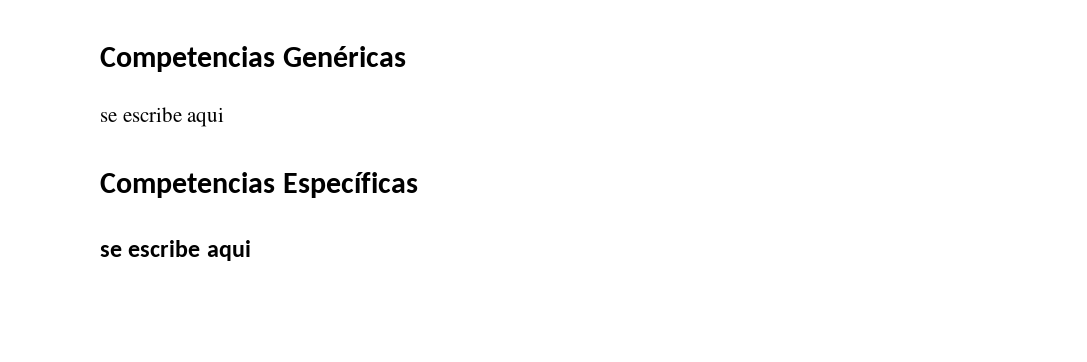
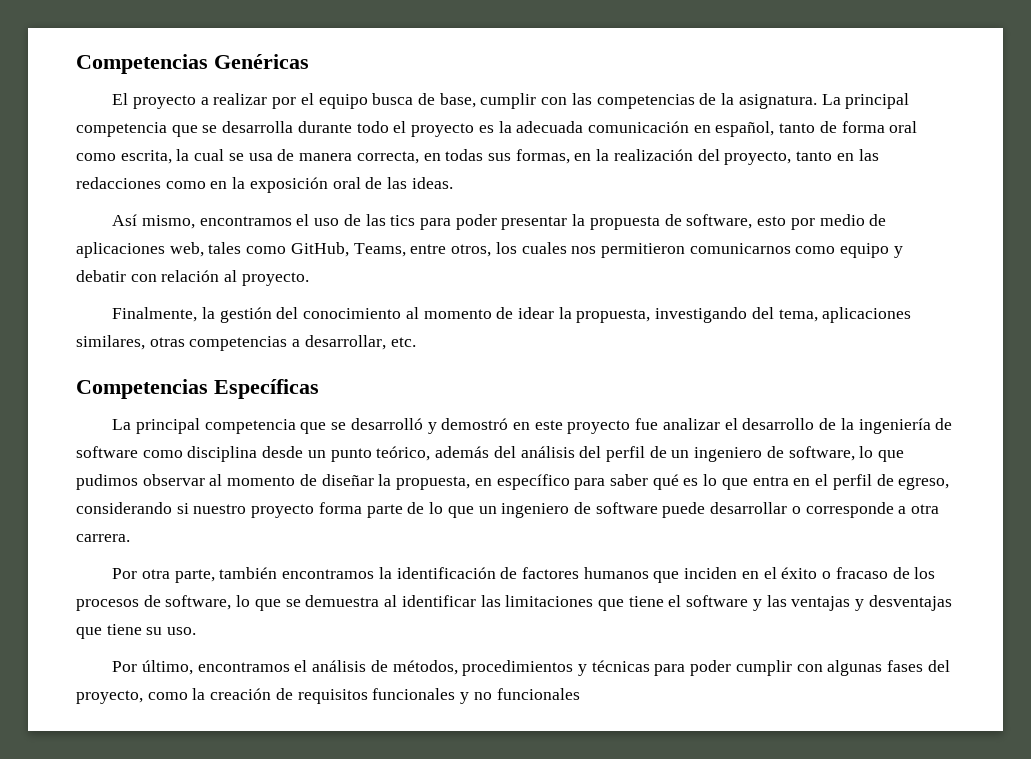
[100,107,225,127] [100,172,419,198] [100,240,251,261] se escribe aqui // Competencias Específicas // se escribe aqui -> [112,93,910,109] [76,121,918,137] [76,149,879,165] [76,177,453,193] [112,214,887,230] [76,242,903,258] [76,270,309,286] [112,307,912,323] [76,335,416,351] [76,379,319,399] [112,418,953,434] [76,446,905,462] [76,474,950,490] [76,502,940,518] [76,534,130,542] [112,567,936,583] [76,595,952,611] [76,624,197,639] [112,660,950,676] [76,688,580,704] El proyecto a realizar por el equipo busca de base, cumplir con las competencias de la asignatura. La principal competencia que se desarrolla durante todo el proyecto es la adecuada comunicación en español, tanto de forma oral como escrita, la cual se usa de manera correcta, en todas sus formas, en la realización del proyecto, tanto en las redacciones como en la exposición oral de las ideas. // Así mismo, encontramos el uso de las tics para poder presentar la propuesta de software, esto por medio de aplicaciones web, tales como GitHub, Teams, entre otros, los cuales nos permitieron comunicarnos como equipo y debatir con relación al proyecto. // Finalmente, la gestión del conocimiento al momento de idear la propuesta, investigando del tema, aplicaciones similares, otras competencias a desarrollar, etc. // Competencias Específicas // La principal competencia que se desarrolló y demostró en este proyecto fue analizar el desarrollo de la ingeniería de software como disciplina desde un punto teórico, además del análisis del perfil de un ingeniero de software, lo que pudimos observar al momento de diseñar la propuesta, en específico para saber qué es lo que entra en el perfil de egreso, considerando si nuestro proyecto forma parte de lo que un ingeniero de software puede desarrollar o corresponde a otra carrera. // Por otra parte, también encontramos la identificación de factores humanos que inciden en el éxito o fracaso de los procesos de software, lo que se demuestra al identificar las limitaciones que tiene el software y las ventajas y desventajas que tiene su uso. // Por último, encontramos el análisis de métodos, procedimientos y técnicas para poder cumplir con algunas fases del proyecto, como la creación de requisitos funcionales y no funcionales

